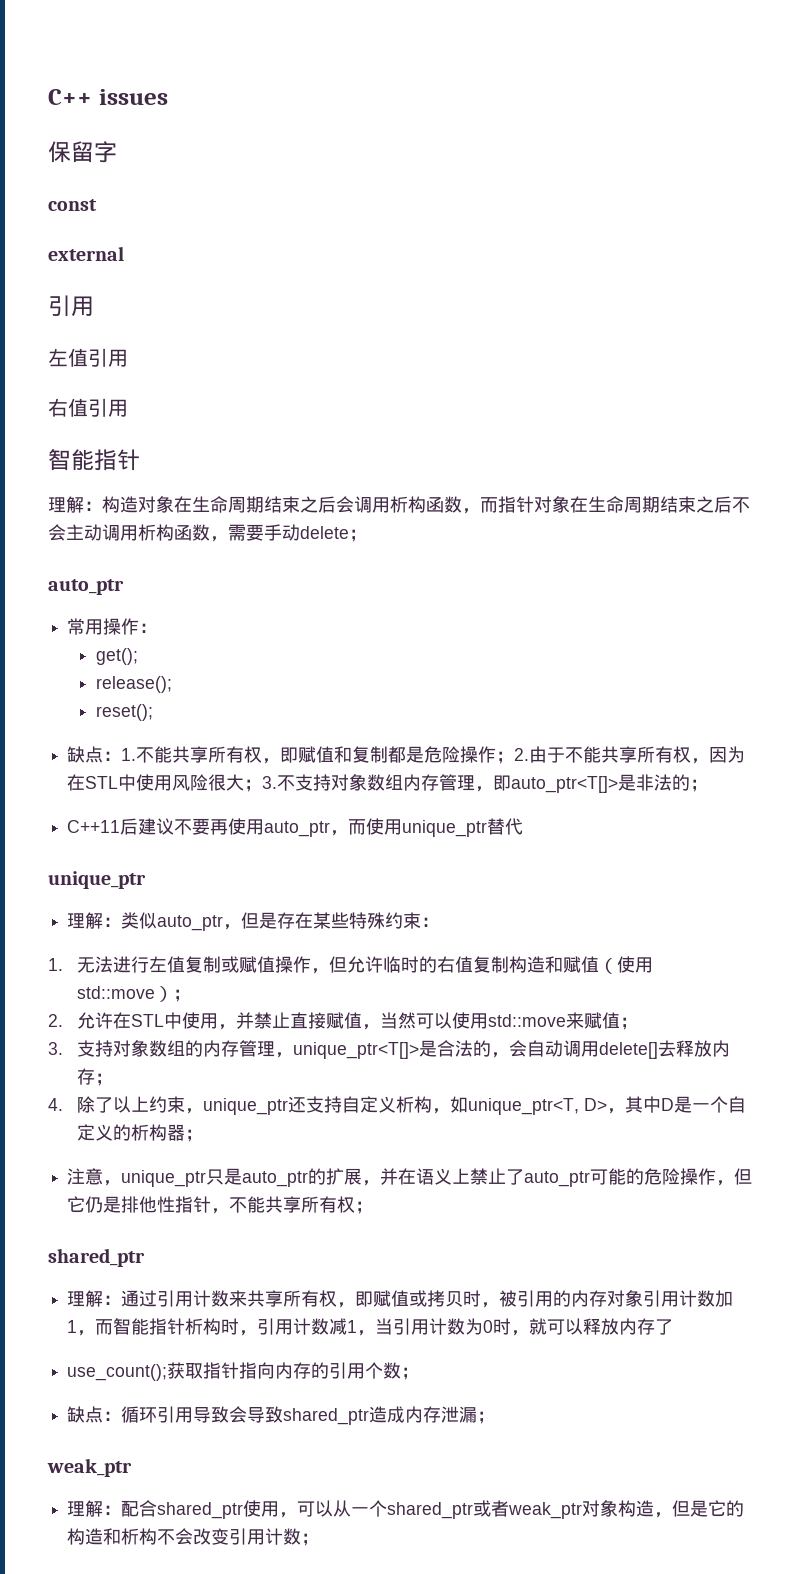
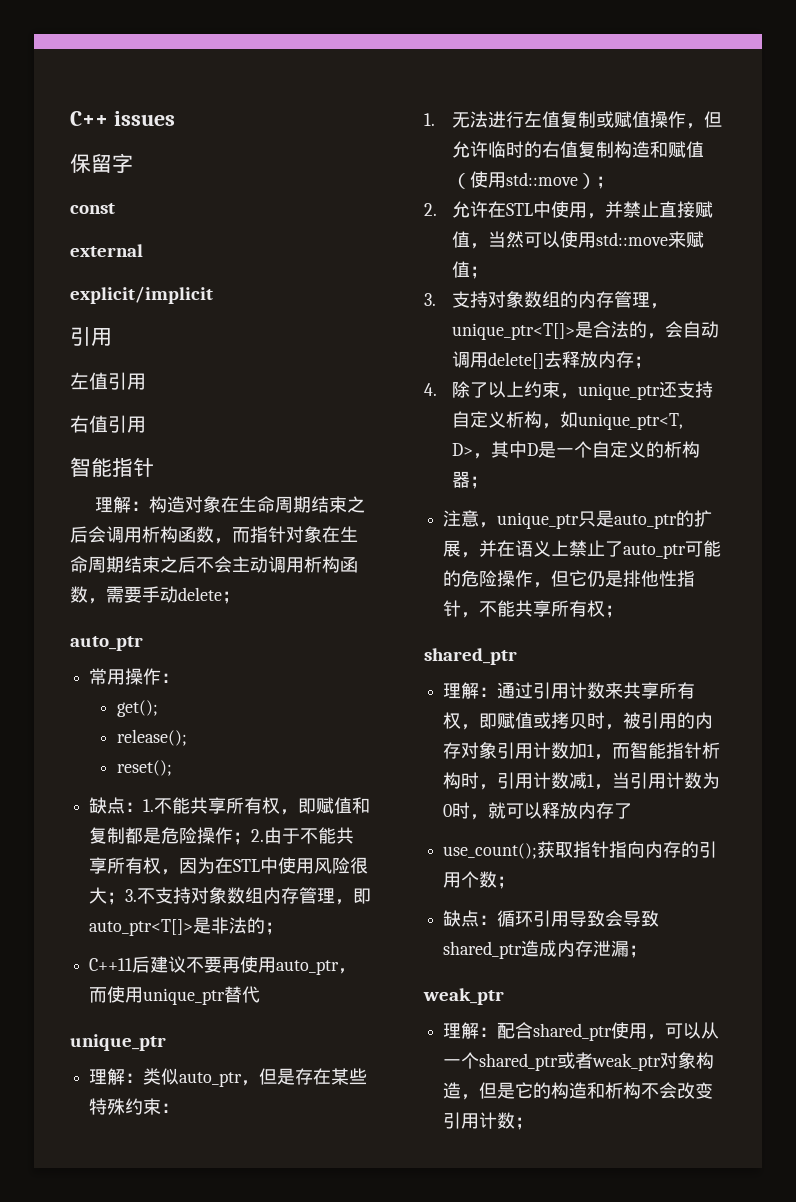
(124, 253) none -> [70,286,213,304] // explicit/implicit

